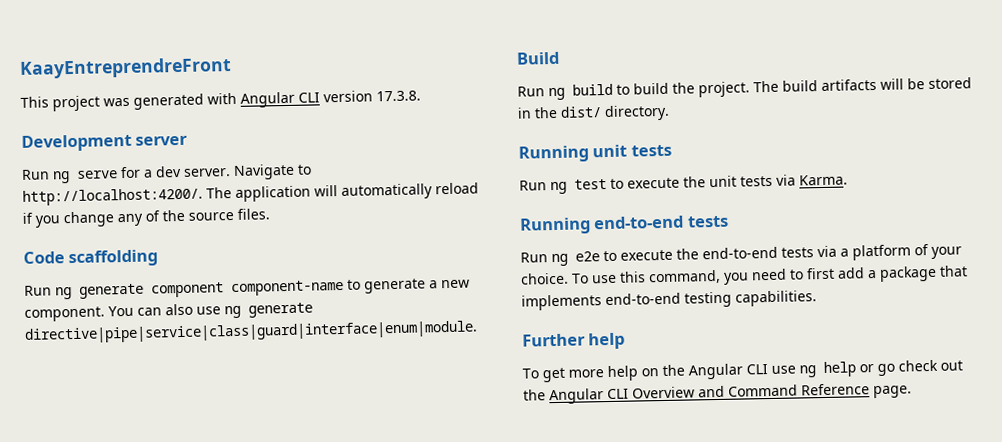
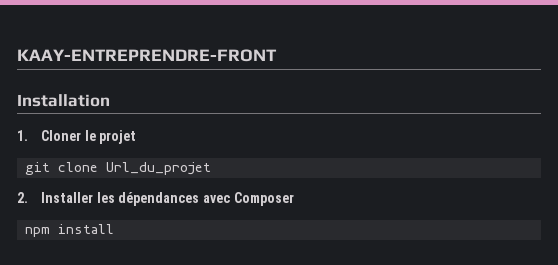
[19,57,232,79] [20,90,421,112] [21,133,189,152] [21,163,312,184] [22,182,479,206] [22,208,270,228] [23,249,159,268] [24,278,470,300] [24,302,313,322] [24,320,478,344] [516,51,560,65] [517,77,972,101] [517,104,670,122] [518,144,672,163] [519,174,848,195] [519,215,729,235] [520,244,962,267] [520,265,968,285] [521,290,817,311] [522,332,626,350] [522,359,963,383] [523,383,912,405] KaayEntreprendreFront // This project was generated with Angular CLI version 17.3.8. // Development server // Run ng serve for a dev server. Navigate to http://localhost:4200/. The application will automatically reload if you change any of the source files. // Code scaffolding // Run ng generate component component-name to generate a new component. You can also use ng generate directive|pipe|service|class|guard|interface|enum|module. // Build // Run ng build to build the project. The build artifacts will be stored in the dist/ directory. // Running unit tests // Run ng test to execute the unit tests via Karma. // Running end-to-end tests // Run ng e2e to execute the end-to-end tests via a platform of your choice. To use this command, you need to first add a package that implements end-to-end testing capabilities. // Further help // To get more help on the Angular CLI use ng help or go check out the Angular CLI Overview and Command Reference page. -> [17,49,277,62] [17,94,110,107] [17,130,137,144] [25,162,212,175] [17,192,294,206] [25,224,115,237] KAAY-ENTREPRENDRE-FRONT // Installation // 1. Cloner le projet // git clone Url_du_projet // 2. Installer les dépendances avec Composer // npm install

